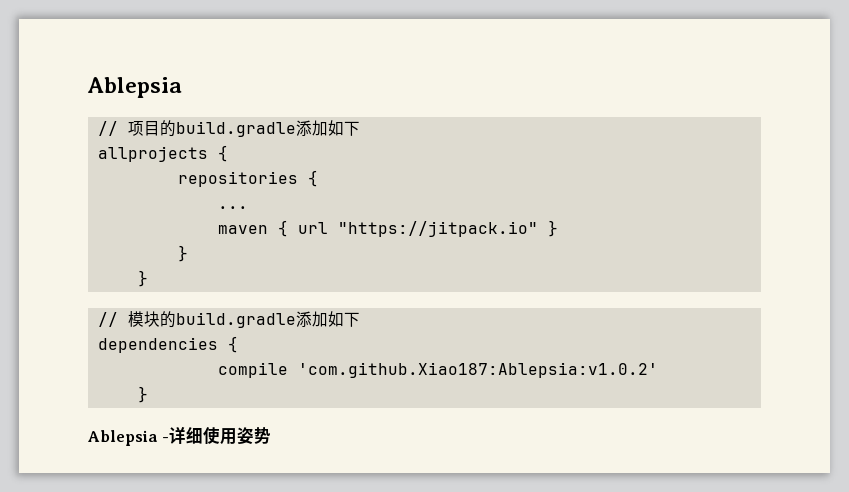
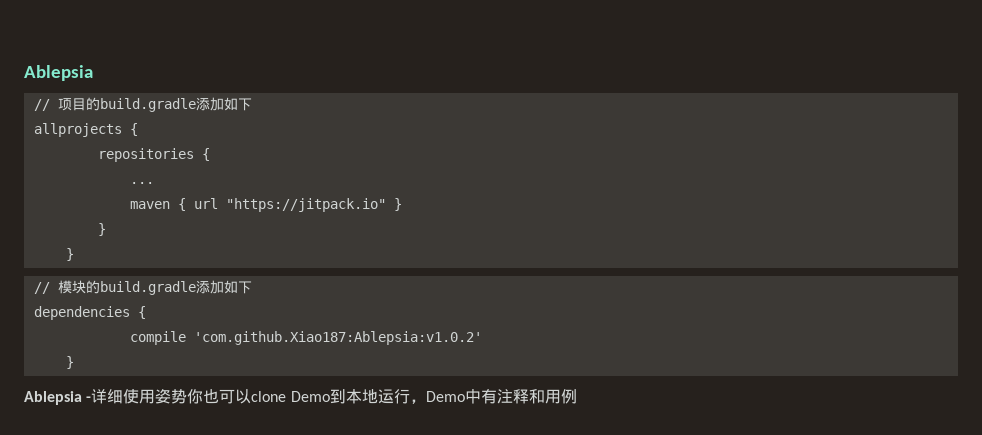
(272, 435) none -> [187,389,577,404] 你也可以clone Demo到本地运行，Demo中有注释和用例

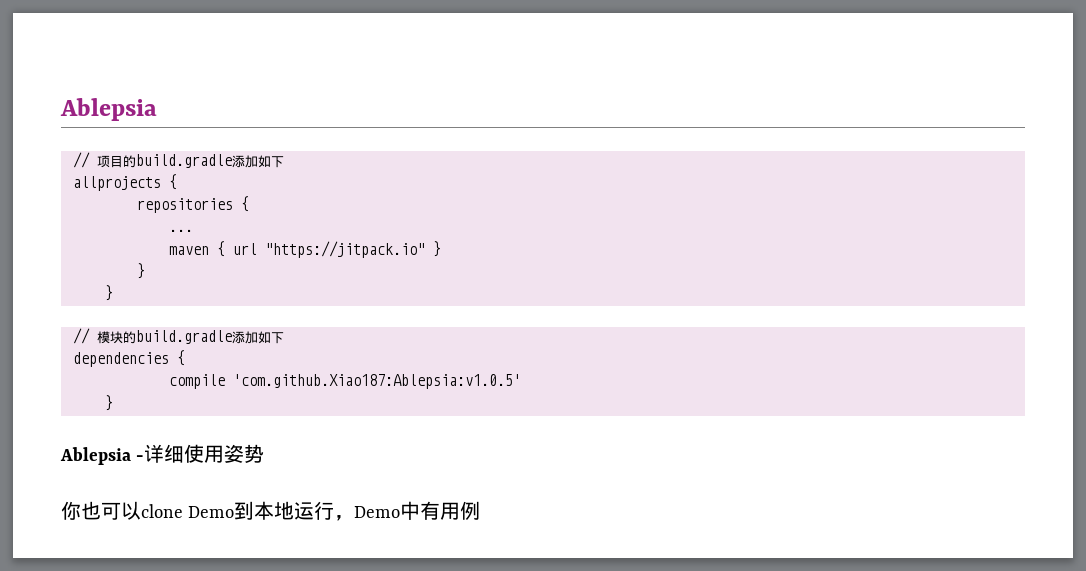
[193,331,482,345] 'com.github.Xiao187:Ablepsia:v1.0.2' -> [233,374,521,389] 'com.github.Xiao187:Ablepsia:v1.0.5'
(188, 396) none -> (265, 453) //
[496,389,545,404] 注释和 -> (441, 510) none

